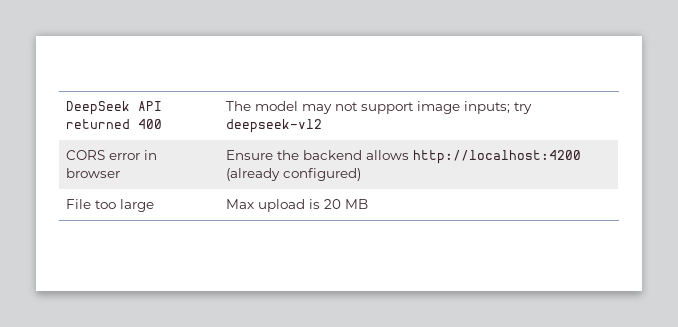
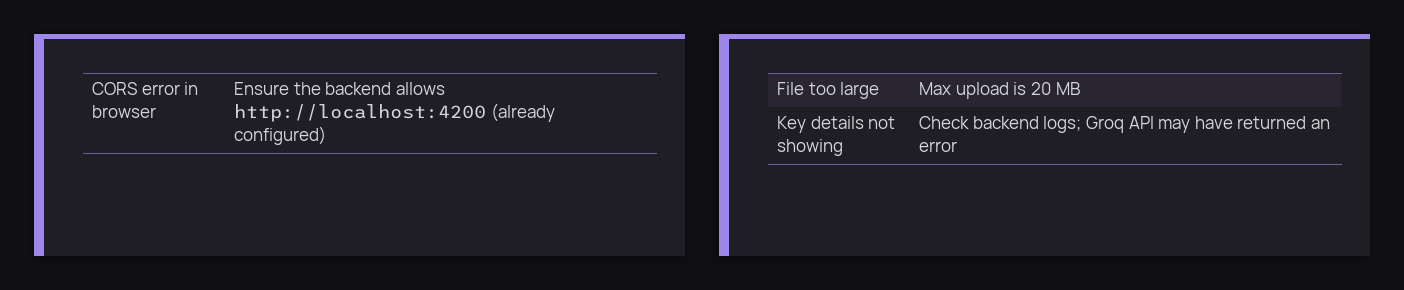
[65,101,162,115] [65,119,162,129] [225,101,532,114] [225,119,322,133] DeepSeek API returned 400 | The model may not support image inputs; try deepseek-vl2 // -> (92, 88) none
(368, 204) none -> [777,116,896,133] [777,139,844,156] [919,116,1331,133] [919,141,958,152] // Key details not showing | Check backend logs; Groq API may have returned an error

